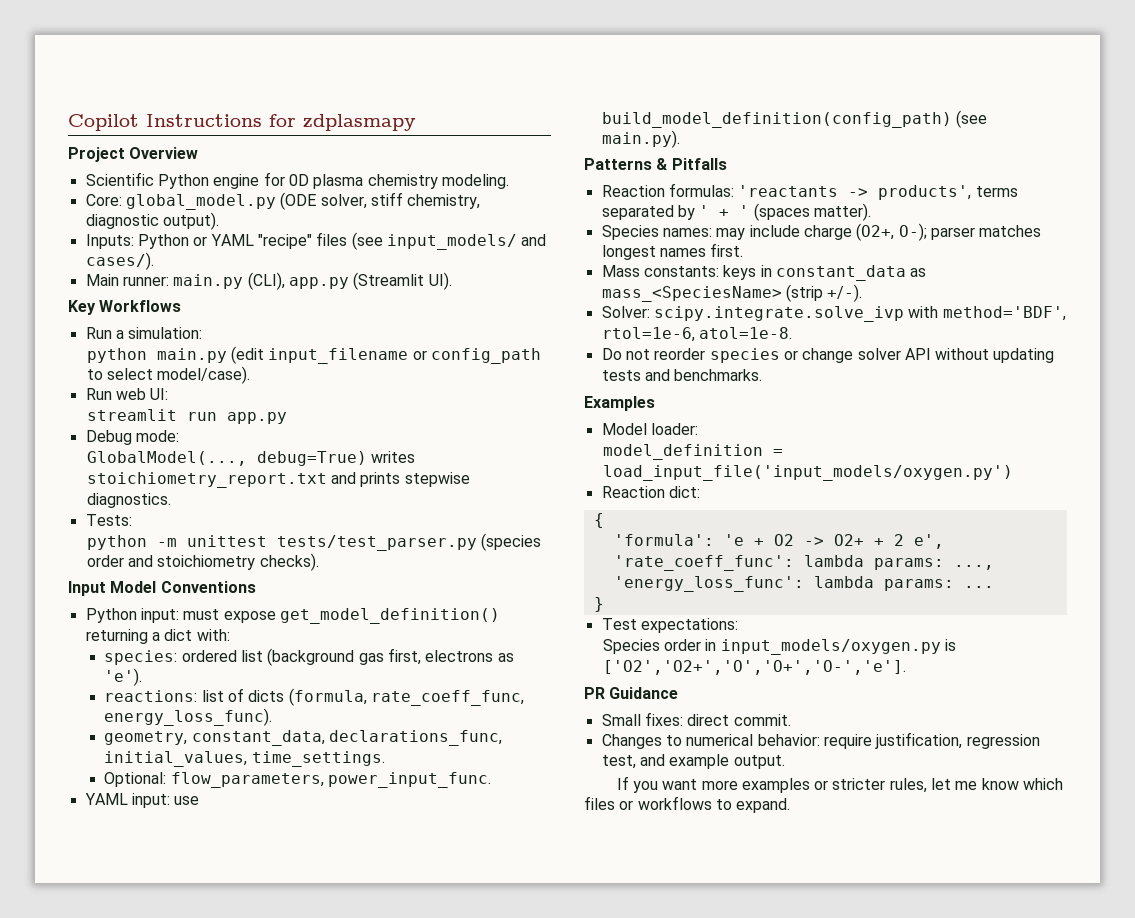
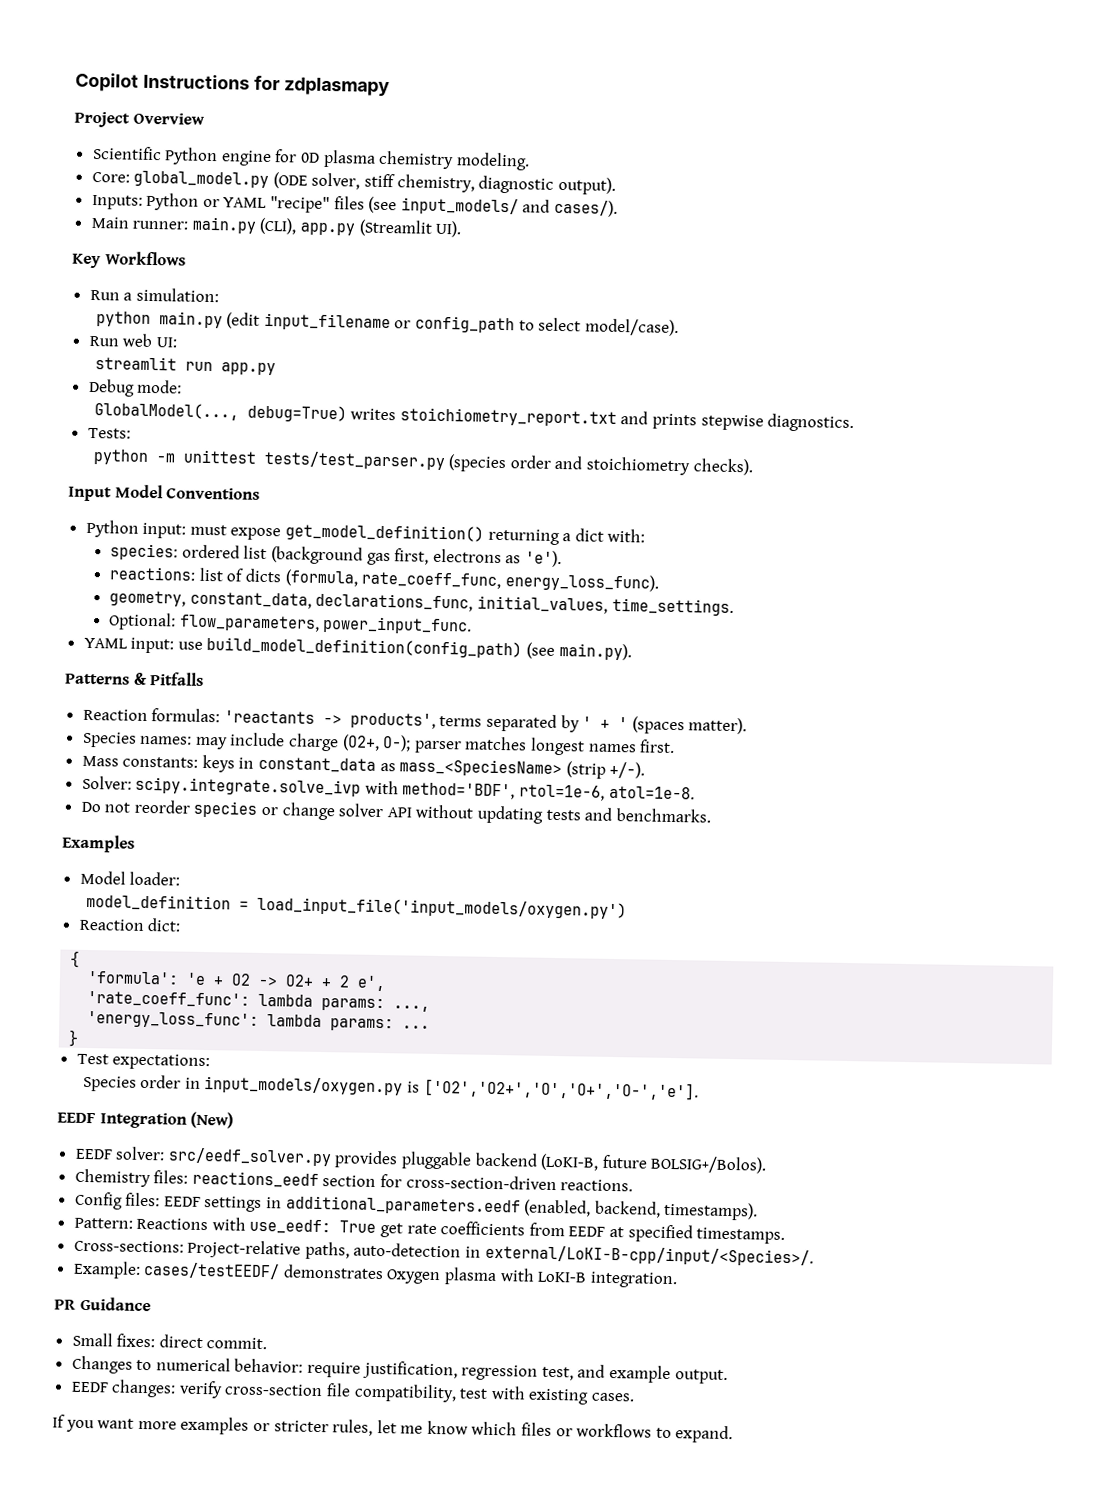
(906, 667) none -> [57,1111,235,1129] [74,1146,768,1174] [74,1168,634,1192] [74,1191,759,1221] [73,1217,786,1244] [73,1239,814,1267] [72,1260,678,1289] // EEDF Integration (New) // EEDF solver: src/eedf_solver.py provides pluggable backend (LoKI-B, future BOLSIG+/Bolos). // Chemistry files: reactions_eedf section for cross-section-driven reactions. // Config files: EEDF settings in additional_parameters.eedf (enabled, backend, timestamps). // Pattern: Reactions with use_eedf: True get rate coefficients from EEDF at specified timestamps. // Cross-sections: Project-relative paths, auto-detection in external/LoKI-B-cpp/input/<Species>/. // Example: cases/testEEDF/ demonstrates Oxygen plasma with LoKI-B integration.
(785, 762) none -> [70,1379,635,1405] // EEDF changes: verify cross-section file compatibility, test with existing cases.

